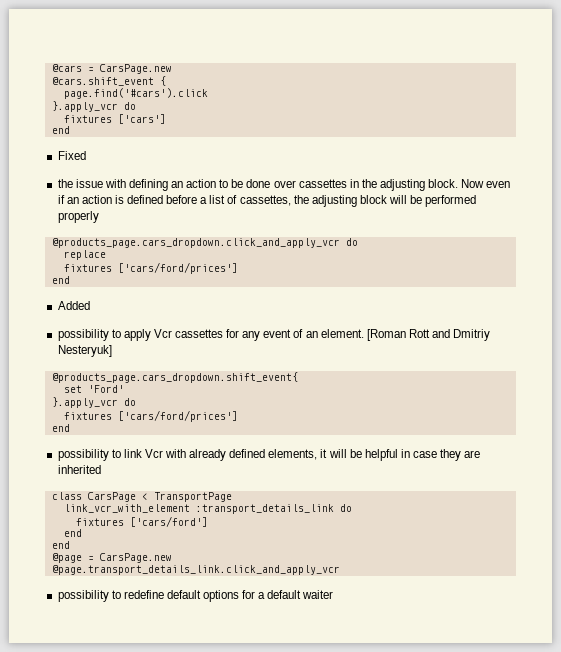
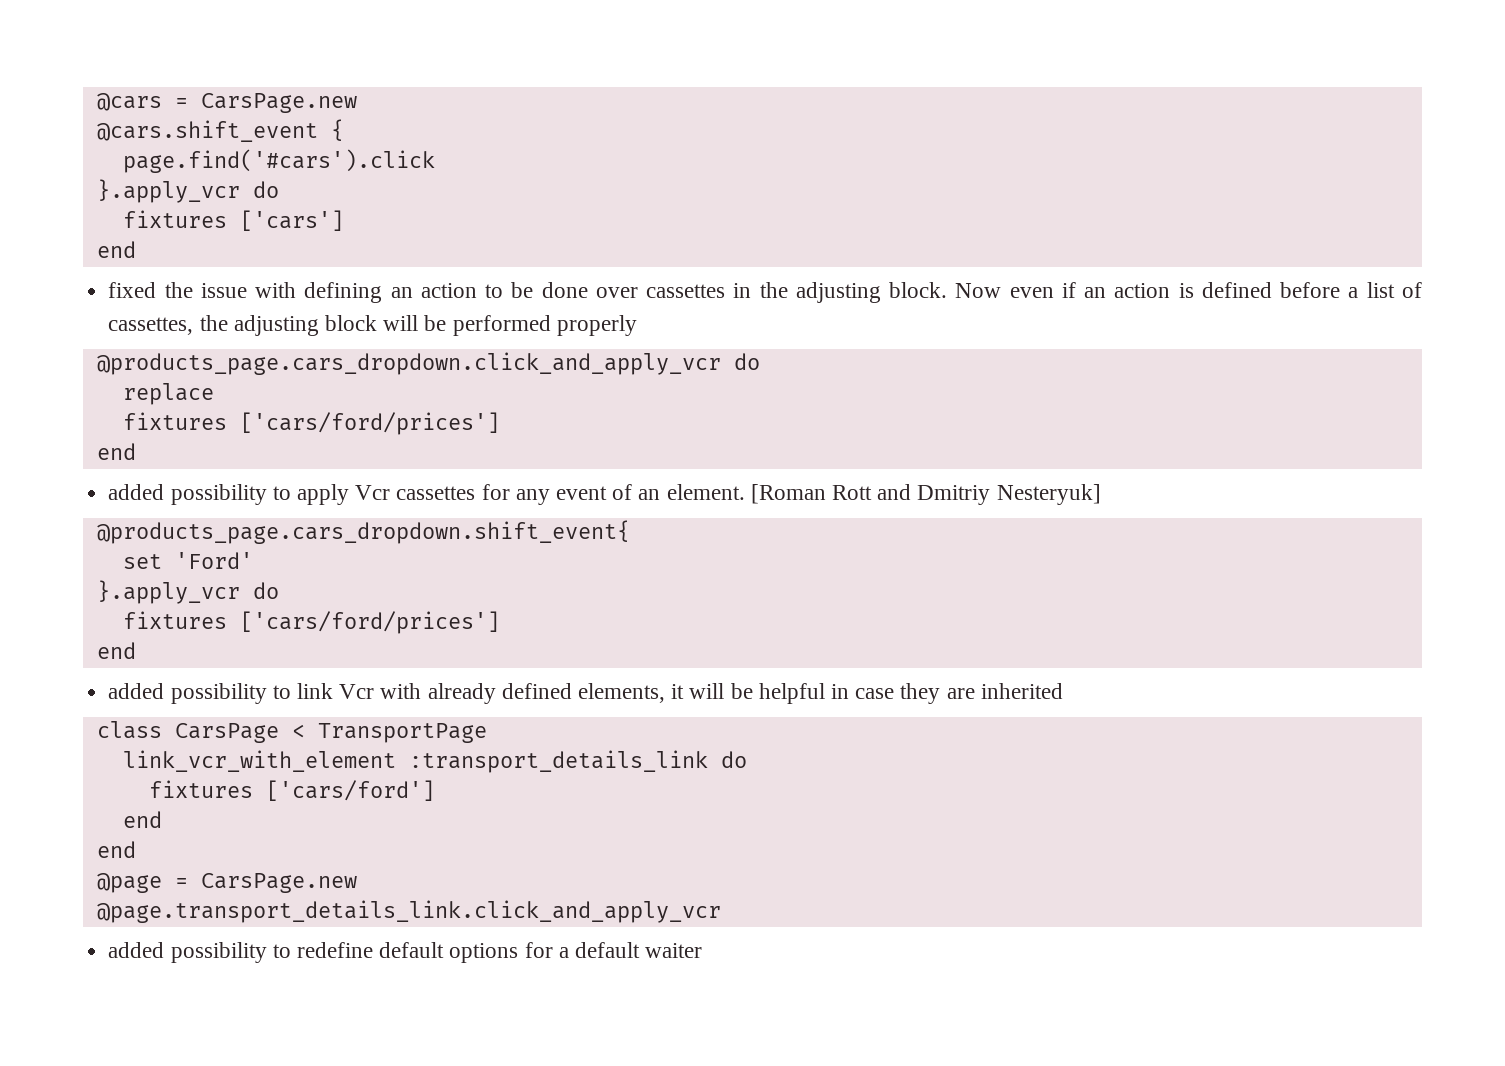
[57,151,86,160] Fixed // -> [108,282,157,298] fixed
[57,301,90,310] Added // -> [108,484,165,500] added
(70, 428) none -> [108,683,165,699] added
(340, 570) none -> [108,942,165,958] added

